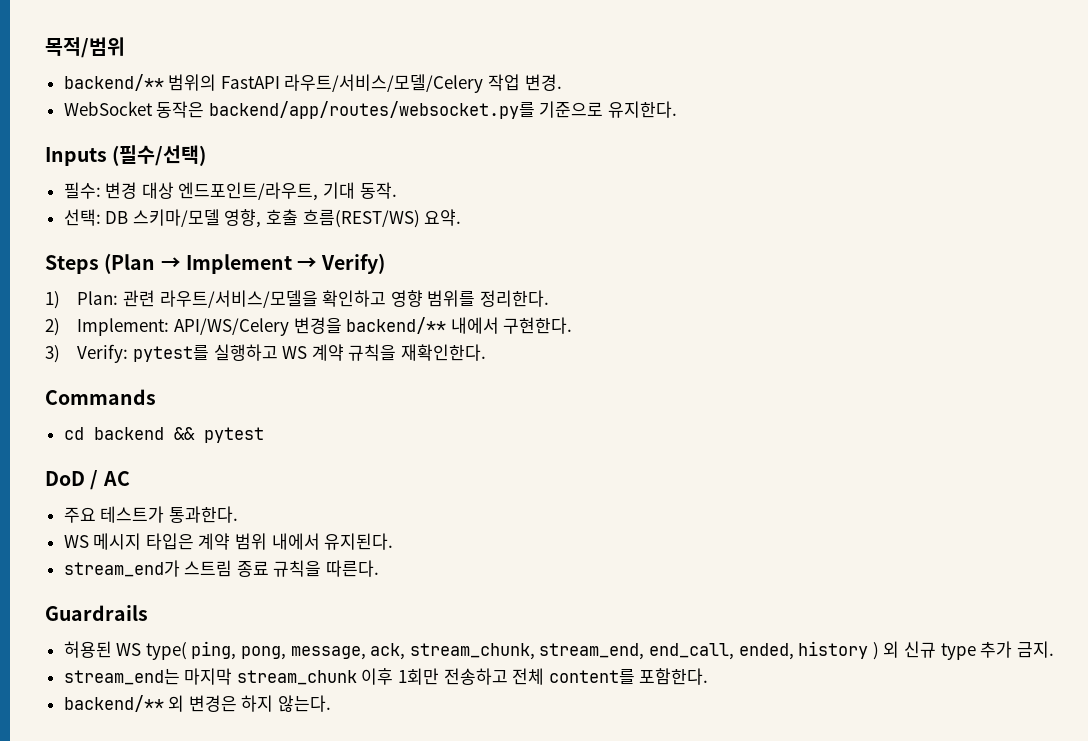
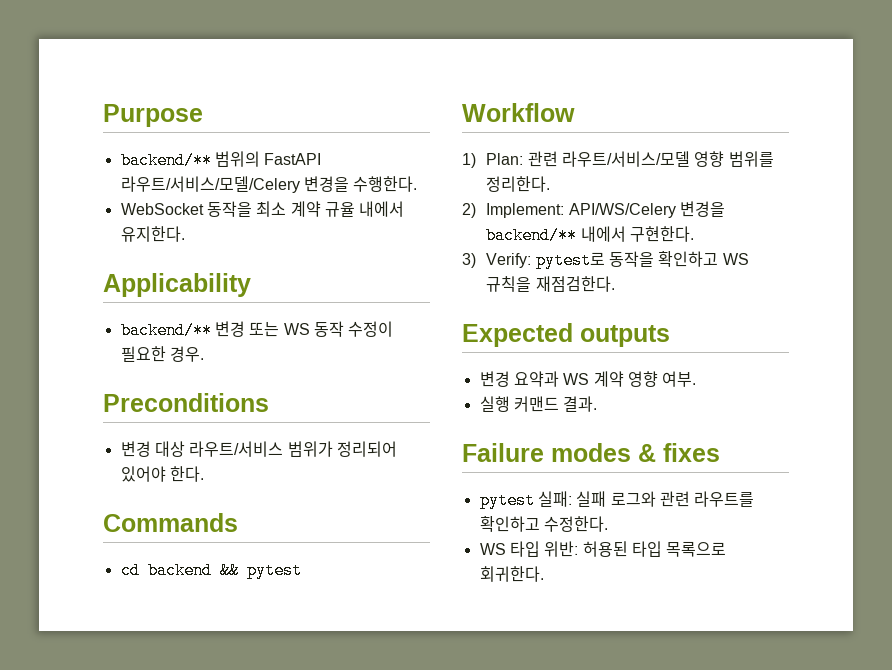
[45,37,125,58] 목적/범위 -> [103,104,203,127] Purpose
[488,74,562,91] 작업 변경. -> [303,176,418,192] 변경을 수행한다.
[156,101,678,119] [45,145,207,166] [63,182,397,201] [63,209,462,228] [45,253,386,274] 동작은 backend/app/routes/websocket.py를 기준으로 유지한다. // Inputs (필수/선택) // 필수: 변경 대상 엔드포인트/라우트, 기대 동작. // 선택: DB 스키마/모델 영향, 호출 흐름(REST/WS) 요약. // Steps (Plan → Implement → Verify) -> [206,201,405,217] [120,226,185,242] [103,273,251,297] [120,321,394,339] [120,346,204,362] [103,393,269,412] [120,441,397,457] [120,466,204,482] [103,513,238,532] [120,562,302,579] [462,103,575,122] 동작을 최소 계약 규율 내에서 유지한다. // Applicability // backend/** 변경 또는 WS 동작 수정이 필요한 경우. // Preconditions // 변경 대상 라우트/서비스 범위가 정리되어 있어야 한다. // Commands // cd backend && pytest // Workflow
[159,290,387,308] 라우트/서비스/모델을 확인하고 -> [562,151,691,167] 라우트/서비스/모델
[133,344,486,362] [45,389,156,405] [63,427,264,443] [45,470,130,490] [63,506,238,523] [63,533,394,550] [63,560,380,577] [45,605,148,621] [63,641,1054,660] [63,668,709,685] [63,695,332,712] pytest를 실행하고 WS 계약 규칙을 재확인한다. // Commands // cd backend && pytest // DoD / AC // 주요 테스트가 통과한다. // WS 메시지 타입은 계약 범위 내에서 유지된다. // stream_end가 스트림 종료 규칙을 따른다. // Guardrails // 허용된 WS type( ping, pong, message, ack, stream_chunk, stream_end, end_call, ended, history ) 외 신규 type 추가 금지. // stream_end는 마지막 stream_chunk 이후 1회만 전송하고 전체 content를 포함한다. // backend/** 외 변경은 하지 않는다. -> [535,251,749,269] [486,276,615,292] [462,323,670,347] [479,371,697,387] [479,396,598,412] [462,443,720,462] [479,491,755,509] [479,516,608,532] [479,541,727,557] [479,566,544,582] pytest로 동작을 확인하고 WS 규칙을 재점검한다. // Expected outputs // 변경 요약과 WS 계약 영향 여부. // 실행 커맨드 결과. // Failure modes & fixes // pytest 실패: 실패 로그와 관련 라우트를 확인하고 수정한다. // WS 타입 위반: 허용된 타입 목록으로 회귀한다.

